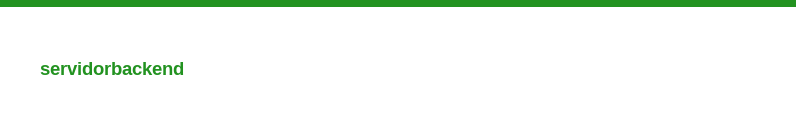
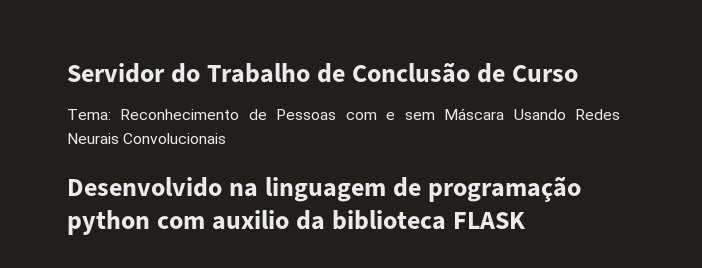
[40,62,184,75] servidorbackend -> [67,62,579,83] [67,108,621,120] [67,133,227,144] [67,176,582,202] [67,210,527,235] Servidor do Trabalho de Conclusão de Curso // Tema: Reconhecimento de Pessoas com e sem Máscara Usando Redes Neurais Convolucionais // Desenvolvido na linguagem de programação python com auxilio da biblioteca FLASK

